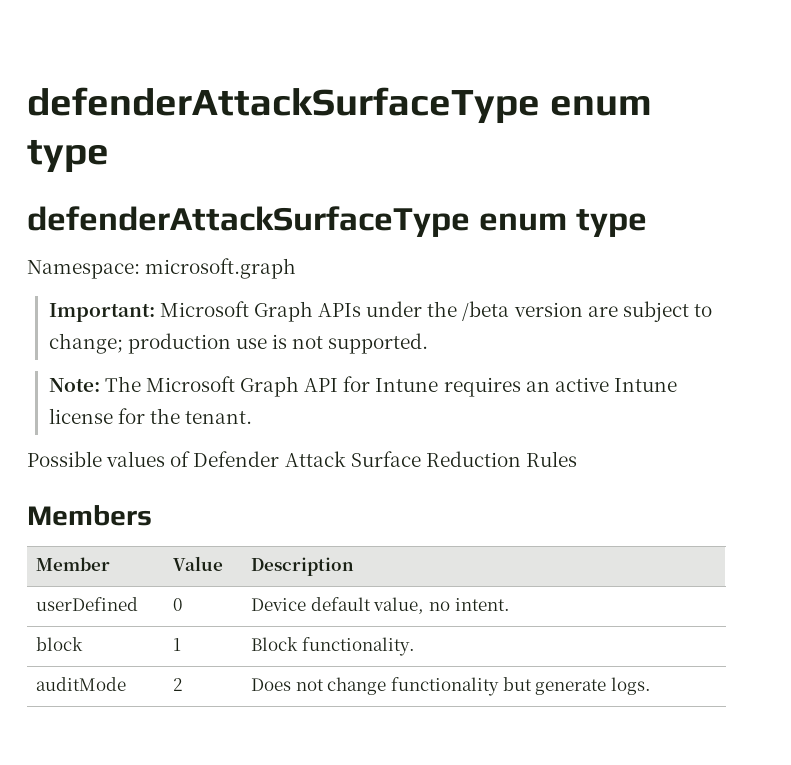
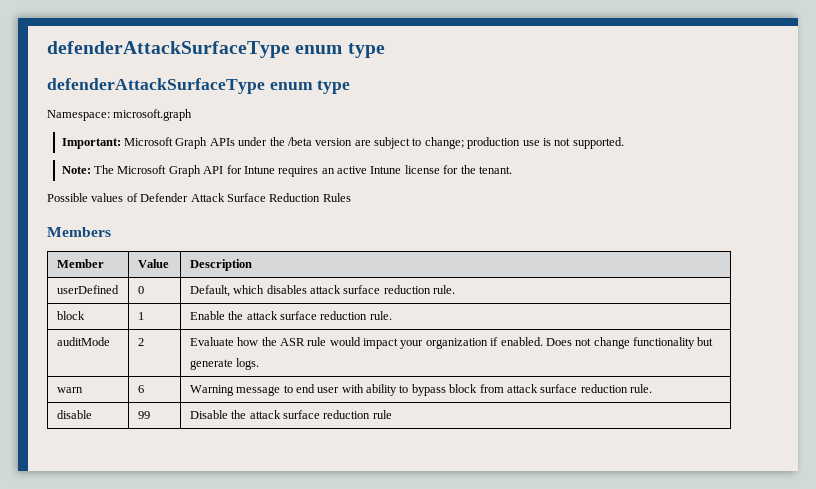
[251,597,510,614] [36,637,84,651] [173,638,182,651] [251,637,415,656] [36,677,127,691] [173,678,183,691] Device default value, no intent. // block | 1 | Block functionality. // auditMode | 2 | -> [189,285,456,297] [56,311,85,320] [137,312,144,320] [189,311,392,320] [56,337,110,346] [137,338,144,346] [189,337,543,349] Default, which disables attack surface reduction rule. // block | 1 | Enable the attack surface reduction rule. // auditMode | 2 | Evaluate how the ASR rule would impact your organization if enabled.
(651, 686) none -> [56,387,83,393] [137,385,144,393] [189,384,653,396] [56,410,92,419] [137,411,150,419] [189,410,392,419] // warn | 6 | Warning message to end user with ability to bypass block from attack surface reduction rule. // disable | 99 | Disable the attack surface reduction rule

